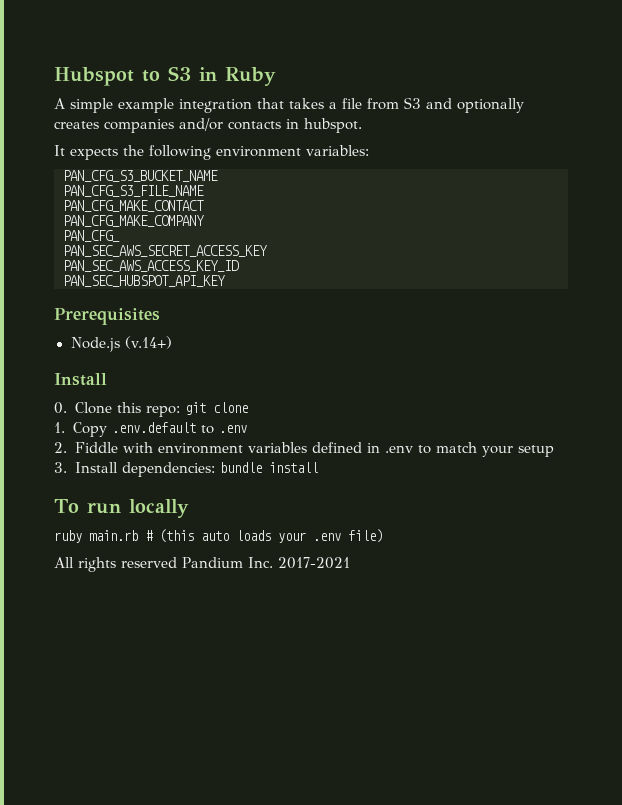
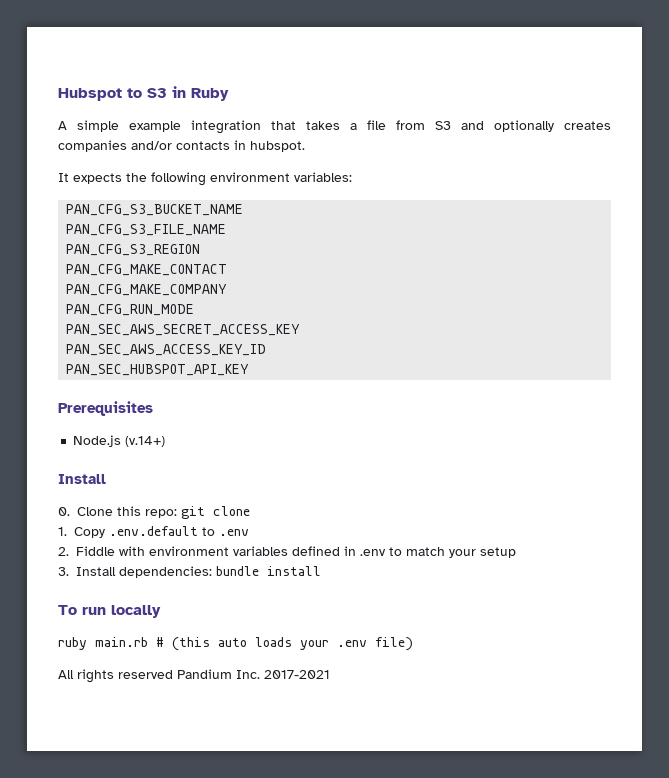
(204, 191) none -> [66,244,201,256] // PAN_CFG_S3_REGION
[63,230,120,242] PAN_CFG_ -> [66,304,195,316] PAN_CFG_RUN_MODE

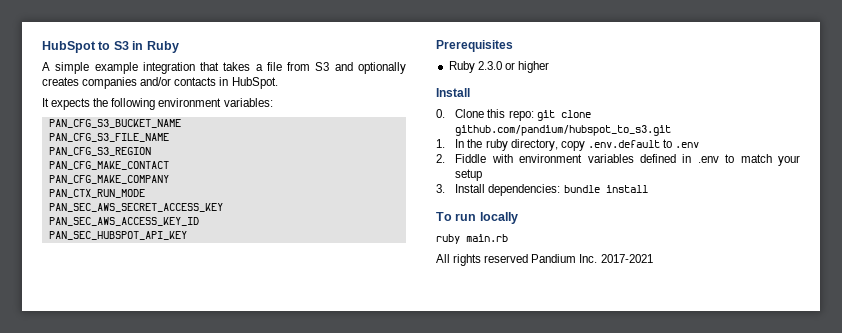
[58,88,122,101] Hubspot -> [42,41,96,53] HubSpot
[250,141,305,152] hubspot. -> [231,77,278,89] HubSpot.
[66,304,195,316] PAN_CFG_RUN_MODE -> [48,189,145,198] PAN_CTX_RUN_MODE
[73,435,166,447] Node.js (v.14+) -> [448,61,549,73] Ruby 2.3.0 or higher
(250, 511) none -> [455,125,672,136] github.com/pandium/hubspot_to_s3.git
[74,527,106,538] Copy -> [455,139,585,151] In the ruby directory, copy
[156,637,413,651] # (this auto loads your .env file) -> (508, 238) none

